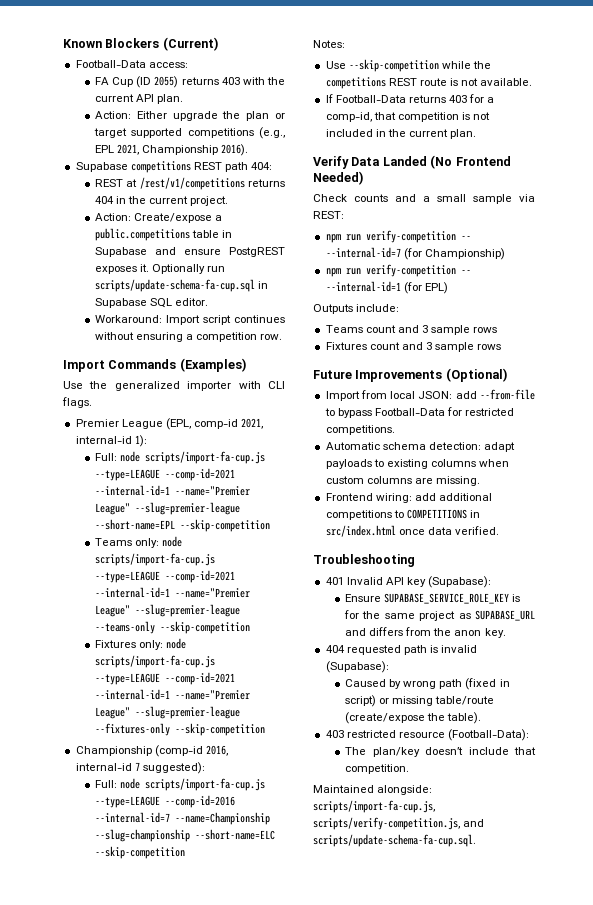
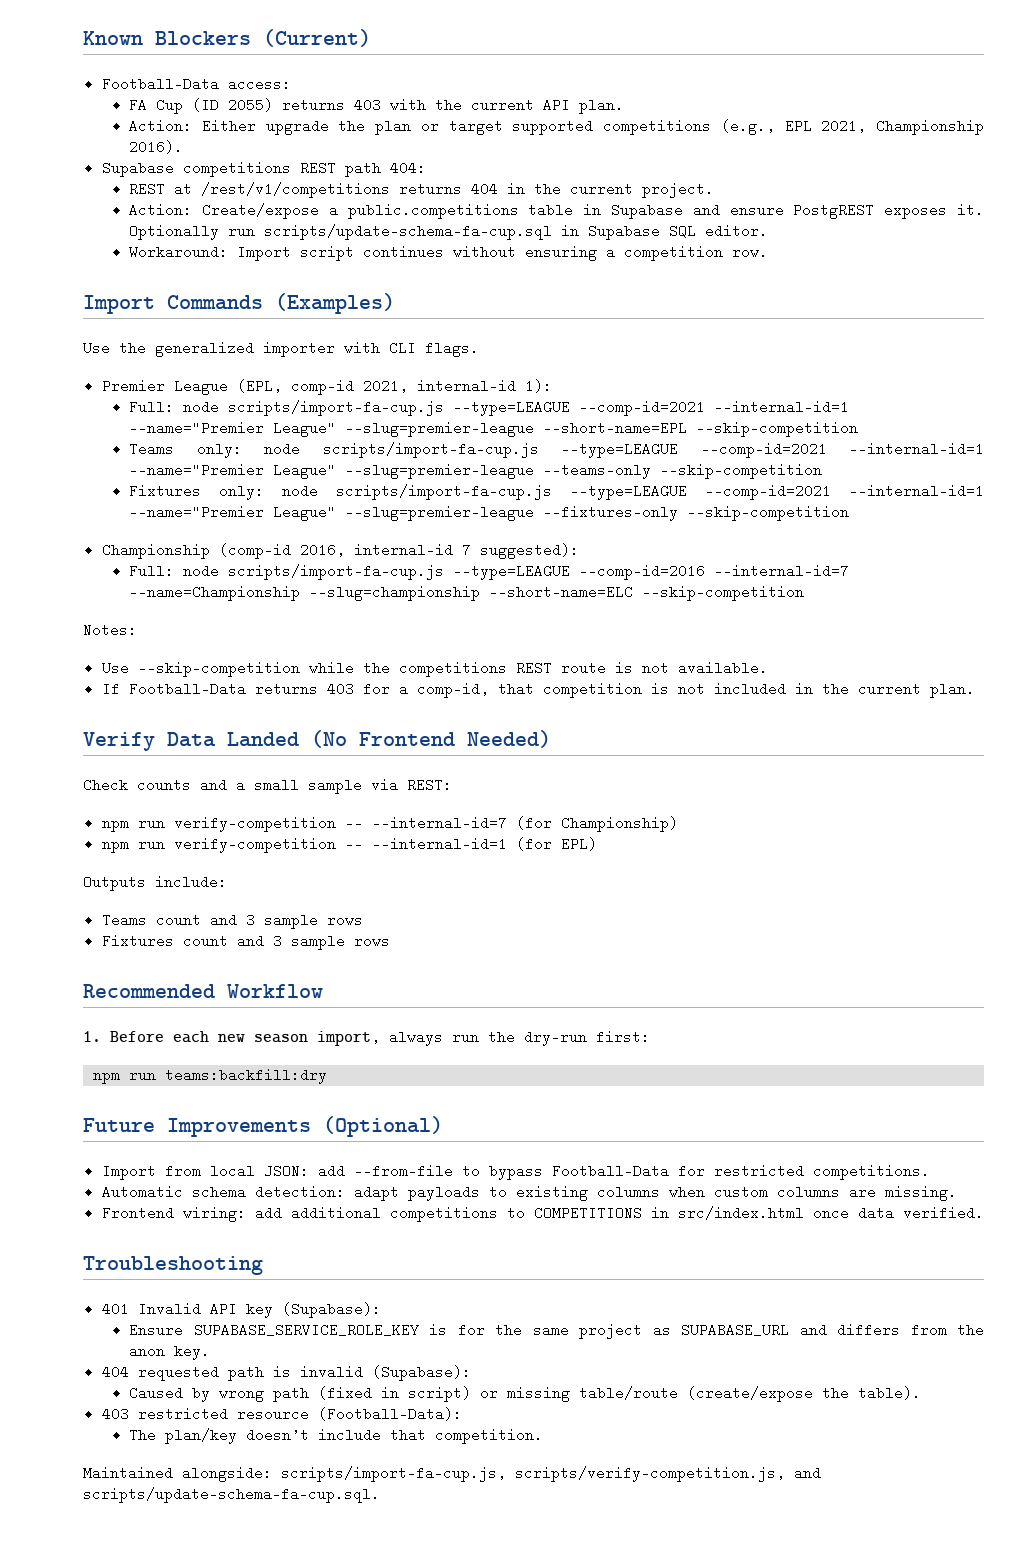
(502, 347) none -> [83,984,323,998] [83,1030,651,1046] [93,1068,328,1084] // Recommended Workflow // 1. Before each new season import, always run the dry-run first: // npm run teams:backfill:dry

